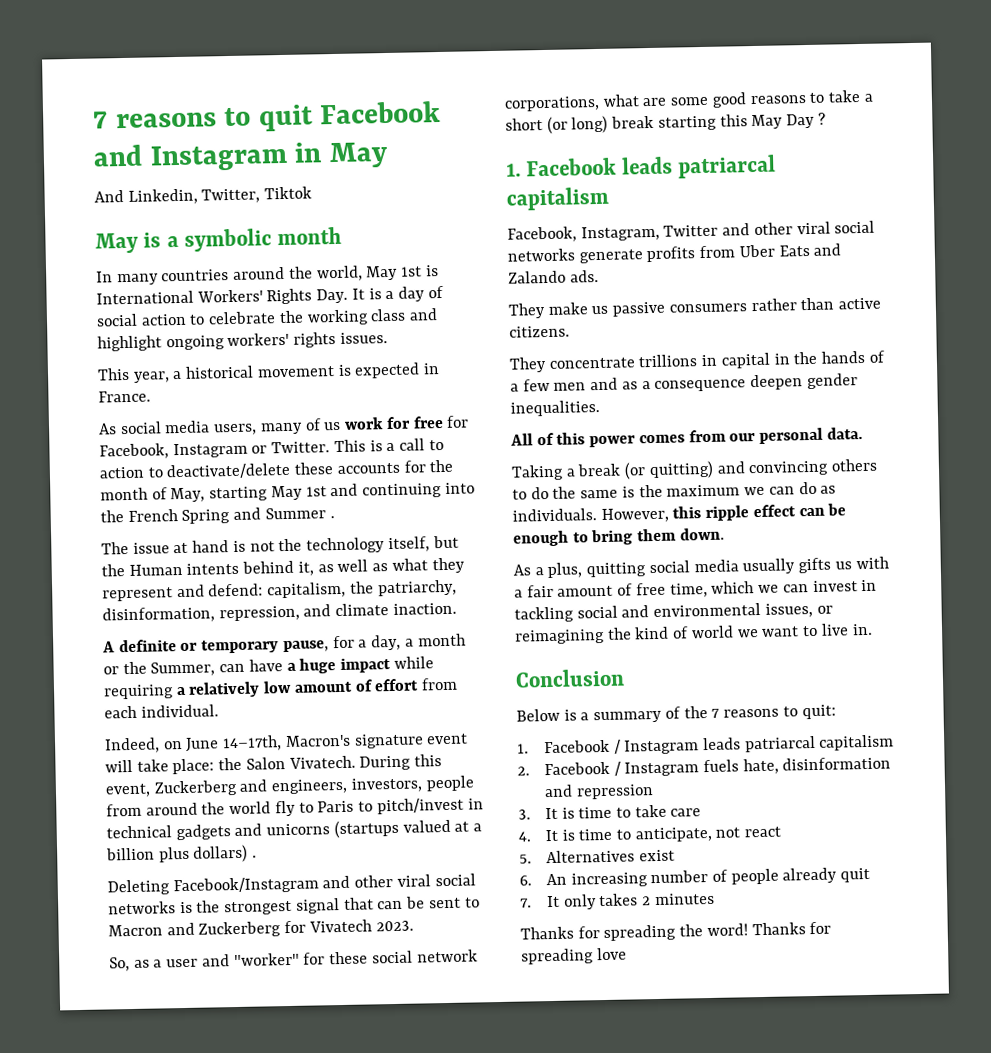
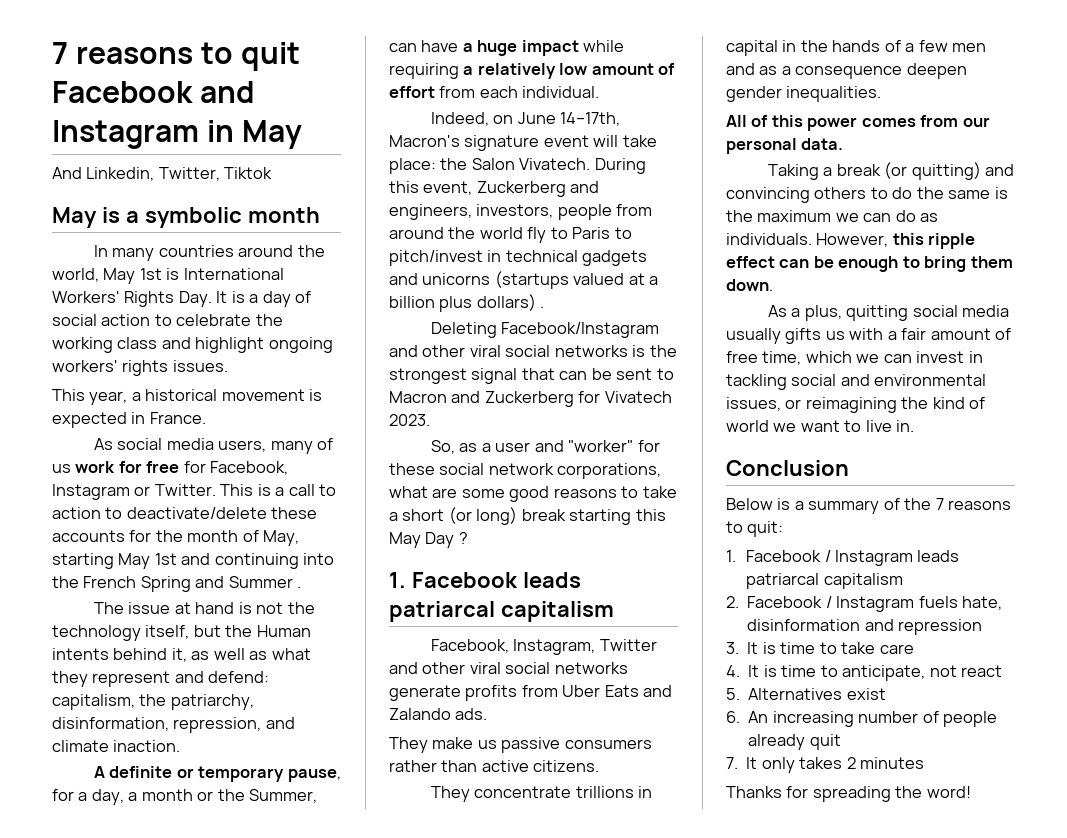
[751,921,832,936] [521,947,627,965] Thanks for spreading love -> (971, 792) none

